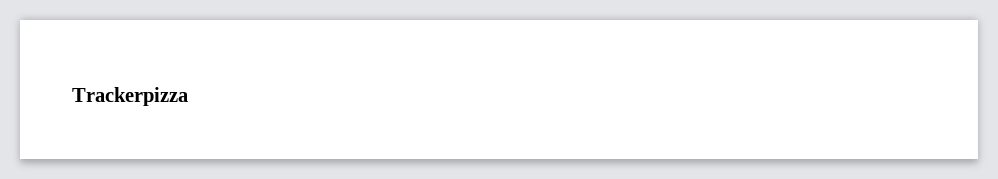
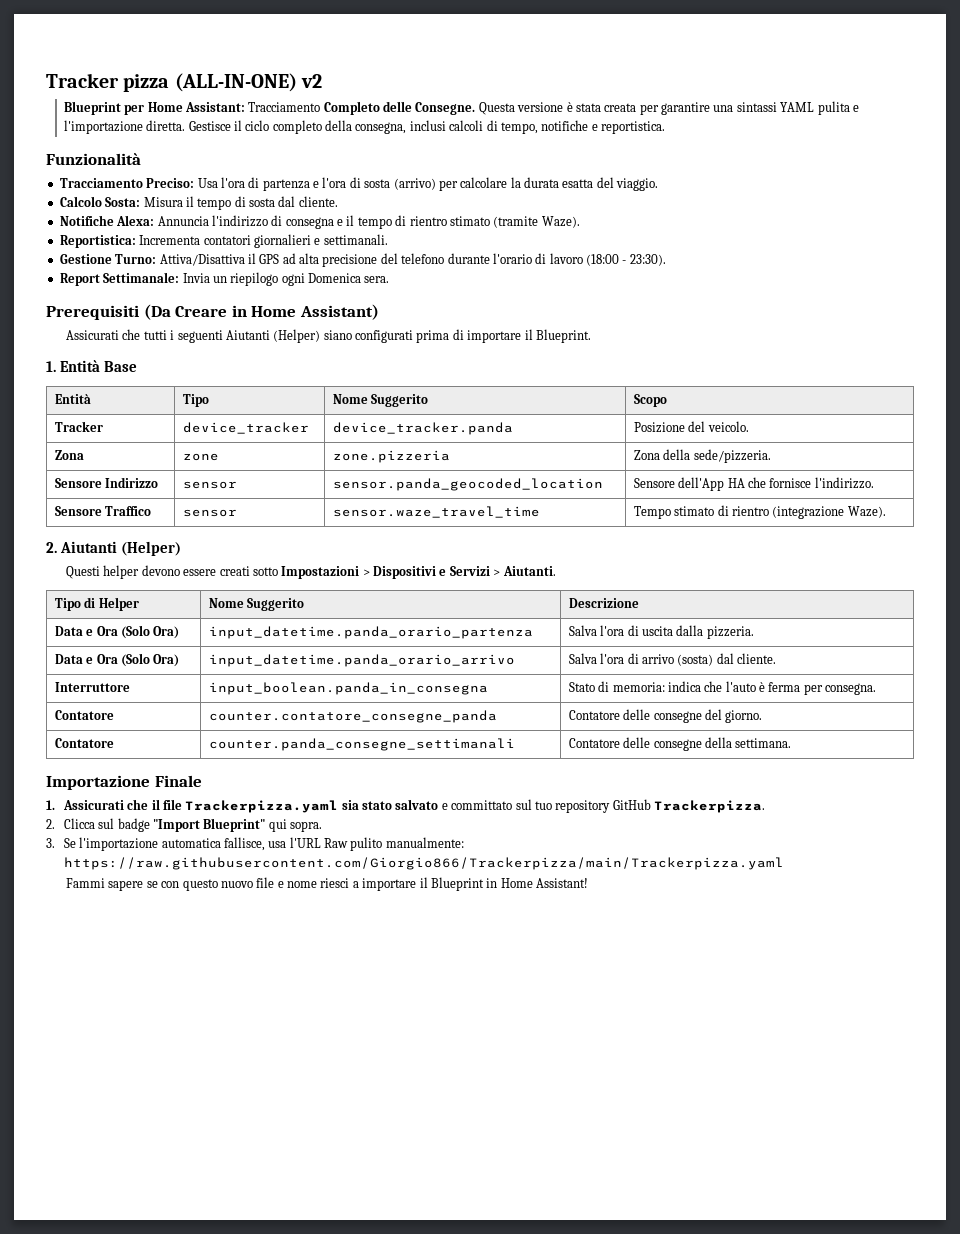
[72,87,188,106] Trackerpizza -> [46,73,322,92] [63,101,859,115] [63,120,666,134] [46,153,141,165] [59,177,659,191] [59,196,338,210] [59,215,580,229] [59,234,388,248] [59,253,666,267] [59,272,390,286] [46,304,379,320] [66,329,591,343] [46,360,137,372] [54,394,91,404] [182,394,209,407] [332,394,429,407] [633,394,667,407] [54,421,103,432] [182,422,309,434] [332,422,513,435] [633,421,749,433] [54,450,84,460] [182,453,219,461] [332,450,450,463] [633,449,771,463] [54,477,159,488] [182,481,237,489] [332,478,603,491] [633,477,874,491] [54,506,152,516] [182,509,237,517] [332,506,540,518] [633,505,886,519] [46,541,181,556] [66,565,556,579] [54,597,139,611] [208,598,305,611] [568,598,639,608] [54,625,180,639] [208,626,533,639] [568,625,754,639] [54,653,180,667] [208,654,515,667] [568,653,777,666] [54,682,130,692] [208,682,488,695] [568,681,877,695] [54,710,114,720] [208,710,497,723] [568,709,763,723] [54,738,114,748] [208,738,515,751] [568,737,792,751] [46,775,202,790] [46,799,766,813] [46,818,323,832] [46,837,464,851] [63,857,784,870] [66,877,589,891] Tracker pizza (ALL-IN-ONE) v2 // Blueprint per Home Assistant: Tracciamento Completo delle Consegne. Questa versione è stata creata per garantire una sintassi YAML pulita e l'importazione diretta. Gestisce il ciclo completo della consegna, inclusi calcoli di tempo, notifiche e reportistica. // Funzionalità // Tracciamento Preciso: Usa l'ora di partenza e l'ora di sosta (arrivo) per calcolare la durata esatta del viaggio. // Calcolo Sosta: Misura il tempo di sosta dal cliente. // Notifiche Alexa: Annuncia l'indirizzo di consegna e il tempo di rientro stimato (tramite Waze). // Reportistica: Incrementa contatori giornalieri e settimanali. // Gestione Turno: Attiva/Disattiva il GPS ad alta precisione del telefono durante l'orario di lavoro (18:00 - 23:30). // Report Settimanale: Invia un riepilogo ogni Domenica sera. // Prerequisiti (Da Creare in Home Assistant) // Assicurati che tutti i seguenti Aiutanti (Helper) siano configurati prima di importare il Blueprint. // 1. Entità Base // Entità | Tipo | Nome Suggerito | Scopo // Tracker | device_tracker | device_tracker.panda | Posizione del veicolo. // Zona | zone | zone.pizzeria | Zona della sede/pizzeria. // Sensore Indirizzo | sensor | sensor.panda_geocoded_location | Sensore dell'App HA che fornisce l'indirizzo. // Sensore Traffico | sensor | sensor.waze_travel_time | Tempo stimato di rientro (integrazione Waze). // 2. Aiutanti (Helper) // Questi helper devono essere creati sotto Impostazioni > Dispositivi e Servizi > Aiutanti. // Tipo di Helper | Nome Suggerito | Descrizione // Data e Ora (Solo Ora) | input_datetime.panda_orario_partenza | Salva l'ora di uscita dalla pizzeria. // Data e Ora (Solo Ora) | input_datetime.panda_orario_arrivo | Salva l'ora di arrivo (sosta) dal cliente. // Interruttore | input_boolean.panda_in_consegna | Stato di memoria: indica che l'auto è ferma per consegna. // Contatore | counter.contatore_consegne_panda | Contatore delle consegne del giorno. // Contatore | counter.panda_consegne_settimanali | Contatore delle consegne della settimana. // Importazione Finale // 1. Assicurati che il file Trackerpizza.yaml sia stato salvato e committato sul tuo repository GitHub Trackerpizza. // 2. Clicca sul badge "Import Blueprint" qui sopra. // 3. Se l'importazione automatica fallisce, usa l'URL Raw pulito manualmente: https://raw.githubusercontent.com/Giorgio866/Trackerpizza/main/Trackerpizza.yaml // Fammi sapere se con questo nuovo file e nome riesci a importare il Blueprint in Home Assistant!

